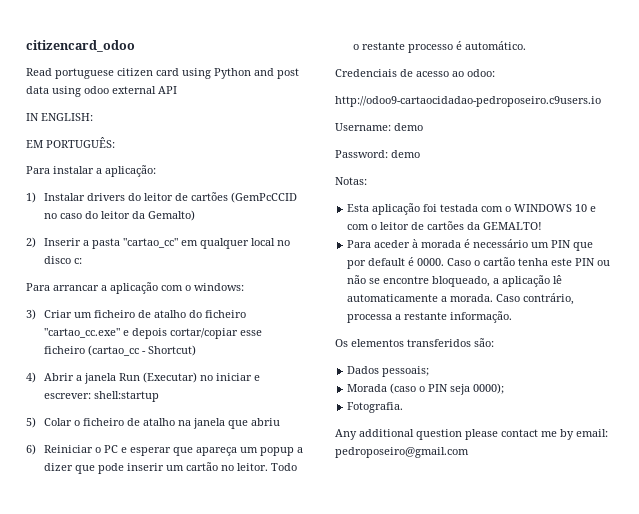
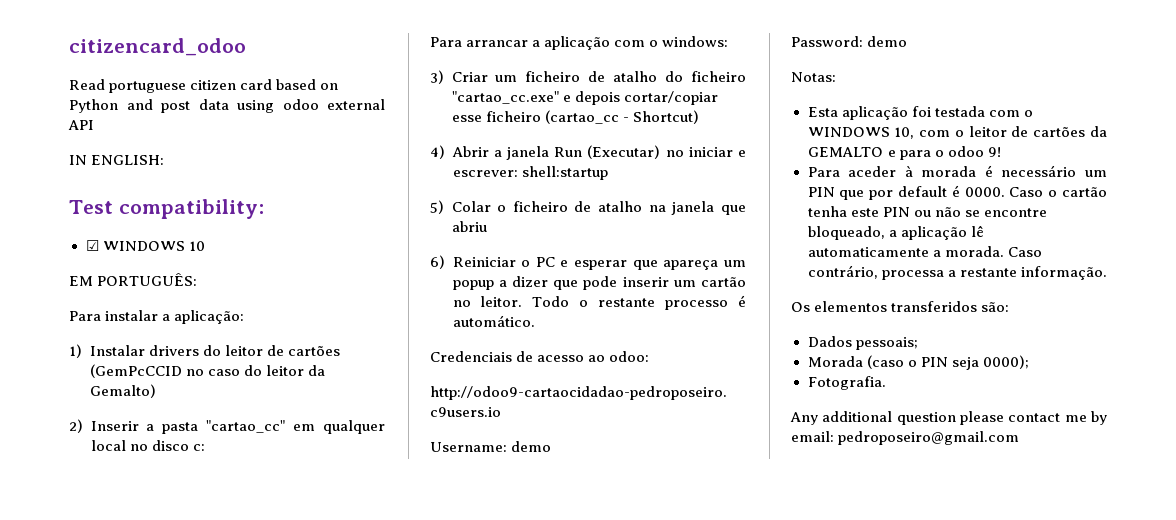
[182,68,211,79] using -> [276,79,339,90] based on
(93, 117) none -> [69,199,264,219] [85,240,205,251] // Test compatibility: // ☑ WINDOWS 10
[575,204,597,212] 10 e -> [894,127,915,139] 10,
[483,222,543,230] GEMALTO! -> [807,146,1001,160] GEMALTO e para o odoo 9!

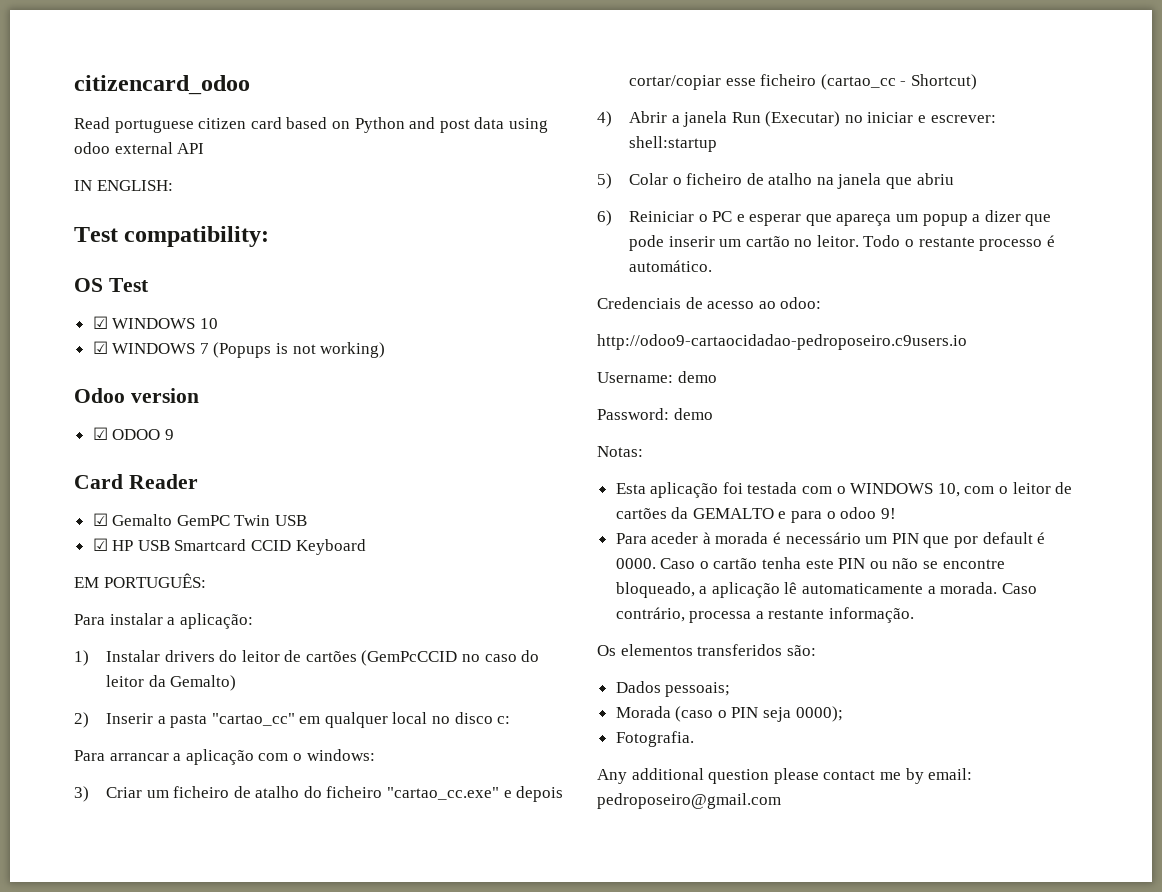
(264, 209) none -> [74,278,149,292] // OS Test
(205, 246) none -> [92,341,386,358] [74,388,199,403] [92,427,174,440] [74,474,198,489] [92,513,308,526] [92,538,366,555] // ☑ WINDOWS 7 (Popups is not working) // Odoo version // ☑ ODOO 9 // Card Reader // ☑ Gemalto GemPC Twin USB // ☑ HP USB Smartcard CCID Keyboard

